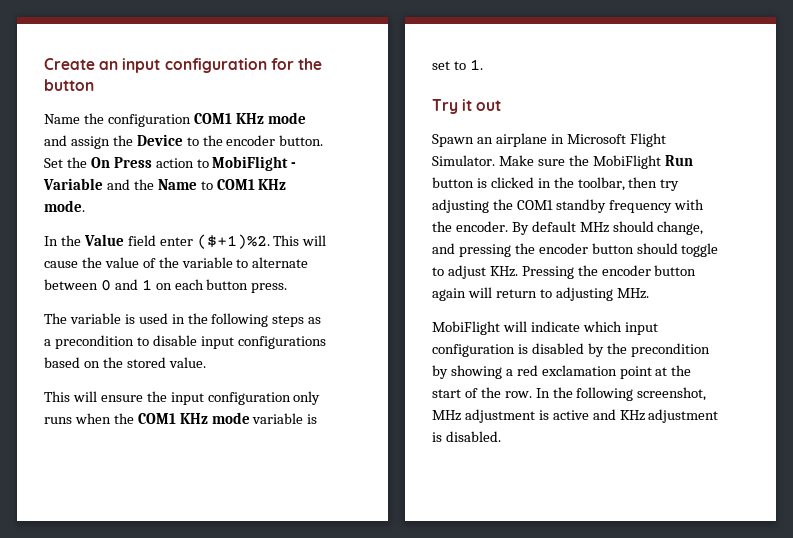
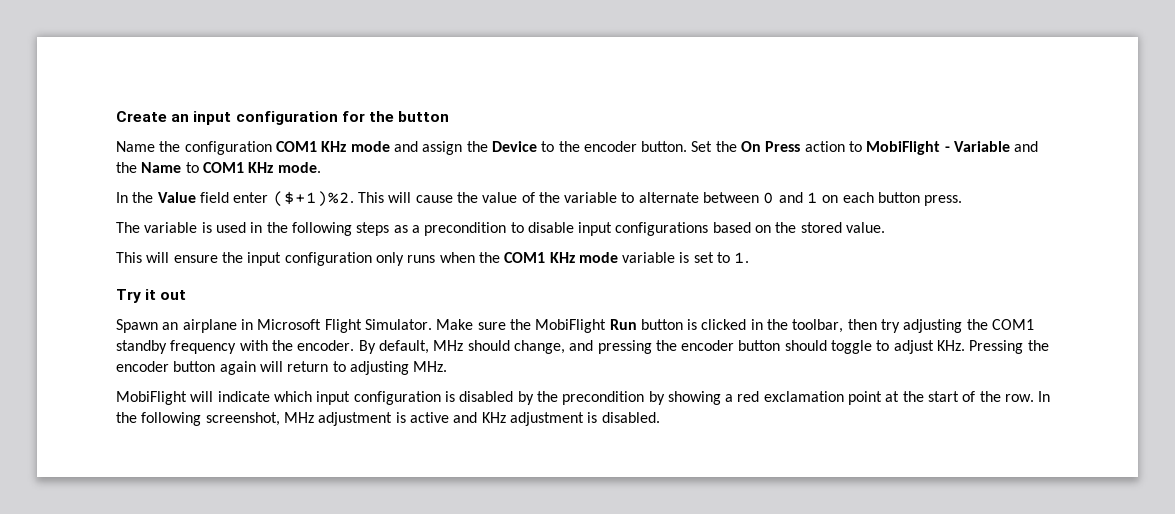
[531,221,576,232] default -> [378,340,429,354] default,

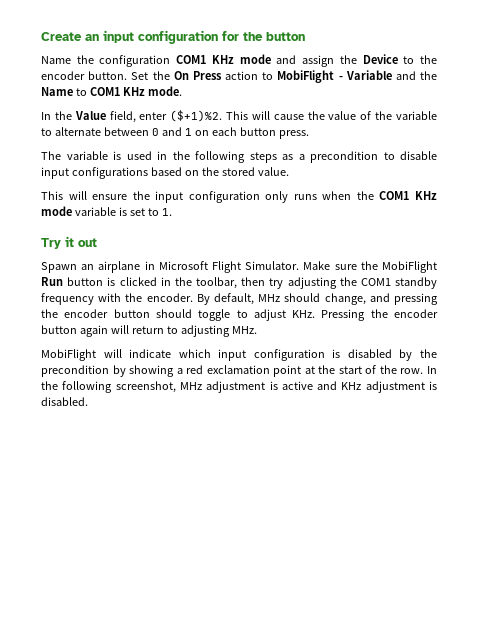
[199,192,229,203] field -> [109,111,136,123] field,

